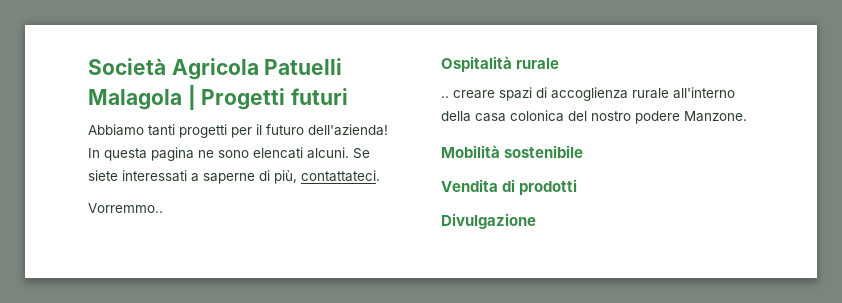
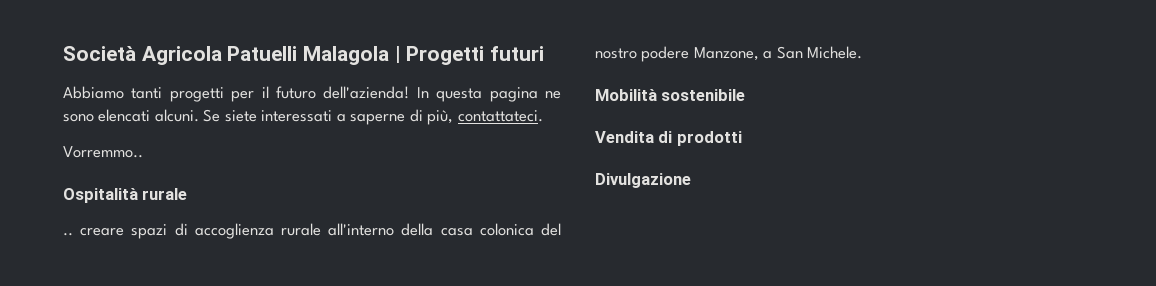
[684,111,747,122] Manzone. -> [693,46,863,61] Manzone, a San Michele.

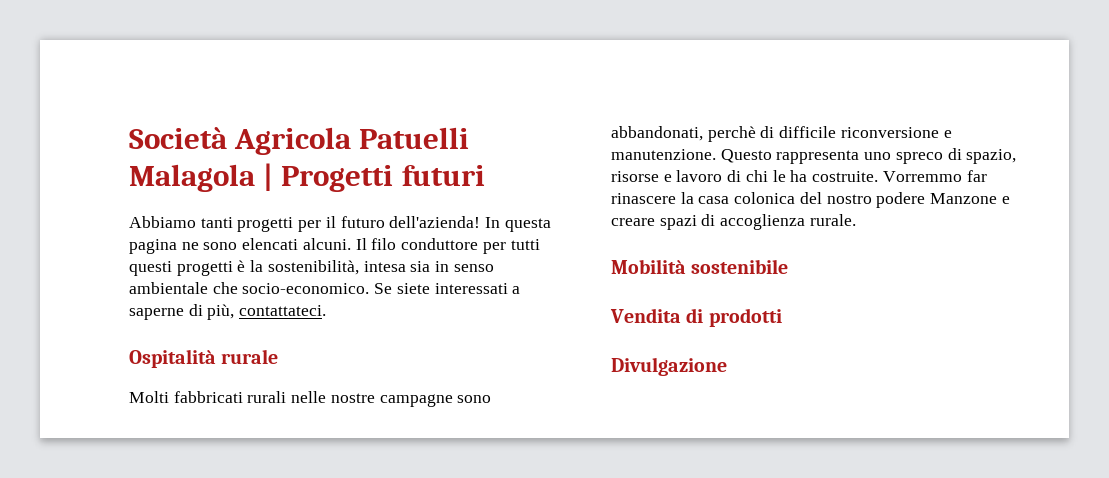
(199, 115) none -> [355,238,540,254] [129,260,494,276] [129,282,370,294] Il filo conduttore per tutti questi progetti è la sostenibilità, intesa sia in senso ambientale che socio-economico.
[63,146,143,158] // Vorremmo.. -> (327, 310) none
[63,223,434,239] .. creare spazi di accoglienza rurale all'interno della -> [129,391,492,407] [611,126,952,142] [611,148,1017,164] [611,170,987,182] [611,192,694,204] Molti fabbricati rurali nelle nostre campagne sono abbandonati, perchè di difficile riconversione e manutenzione. Questo rappresenta uno spreco di spazio, risorse e lavoro di chi le ha costruite. Vorremmo far rinascere la
[693,46,863,61] Manzone, a San Michele. -> [930,193,1010,204] [611,214,856,230] Manzone e creare spazi di accoglienza rurale.

